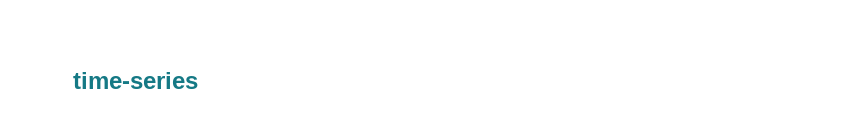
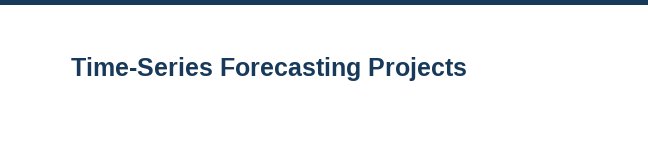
[73,72,198,89] time-series -> [71,57,467,81] Time-Series Forecasting Projects

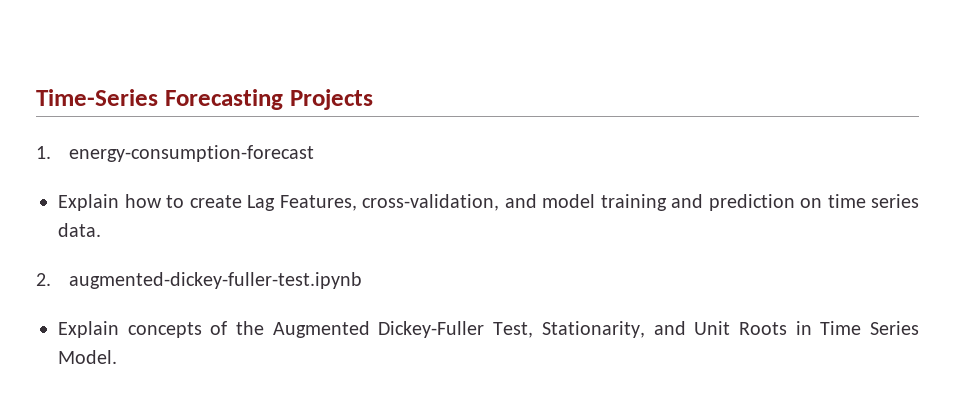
(467, 69) none -> [36,145,315,162] [58,194,919,211] [58,223,101,237] [36,272,363,289] [58,321,920,338] [58,350,117,364] // 1. energy-consumption-forecast // Explain how to create Lag Features, cross-validation, and model training and prediction on time series data. // 2. augmented-dickey-fuller-test.ipynb // Explain concepts of the Augmented Dickey-Fuller Test, Stationarity, and Unit Roots in Time Series Model.

